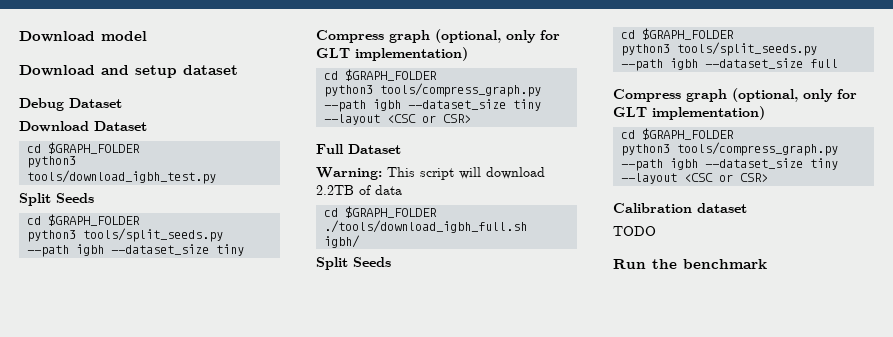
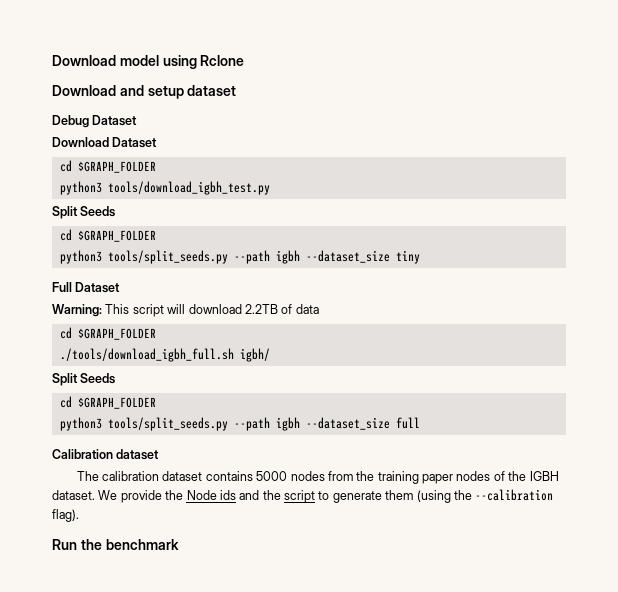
(147, 36) none -> [162,55,245,69] using Rclone
[316,29,560,43] [316,47,468,61] [324,69,438,81] [324,83,542,97] [324,99,542,112] [324,114,472,125] // Compress graph (optional, only for GLT implementation) // cd $GRAPH_FOLDER // python3 tools/compress_graph.py --path igbh --dataset_size tiny --layout <CSC or CSR> -> (420, 257) none
[613,88,857,102] [613,106,765,120] [621,128,735,140] [621,142,839,156] [621,158,839,171] [621,173,769,184] [613,203,747,213] [613,226,656,236] Compress graph (optional, only for GLT implementation) // cd $GRAPH_FOLDER // python3 tools/compress_graph.py --path igbh --dataset_size tiny --layout <CSC or CSR> // Calibration dataset // TODO -> [52,449,160,460] [76,471,559,484] [52,489,554,503] [52,509,79,522] Calibration dataset // The calibration dataset contains 5000 nodes from the training paper nodes of the IGBH dataset. We provide the Node ids and the script to generate them (using the --calibration flag).

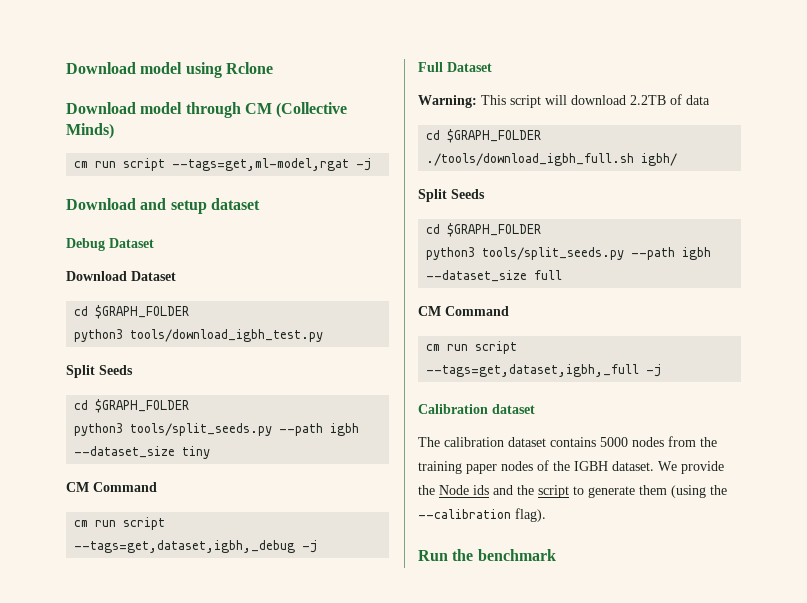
(245, 60) none -> [66,102,348,118] [66,123,114,139] [74,158,372,171] // Download model through CM (Collective Minds) // cm run script --tags=get,ml-model,rgat -j
(420, 257) none -> [66,482,157,492] [74,517,166,530] [74,540,318,553] // CM Command // cm run script --tags=get,dataset,igbh,_debug -j
(420, 423) none -> [418,306,509,316] [426,341,518,354] [426,364,662,377] // CM Command // cm run script --tags=get,dataset,igbh,_full -j

